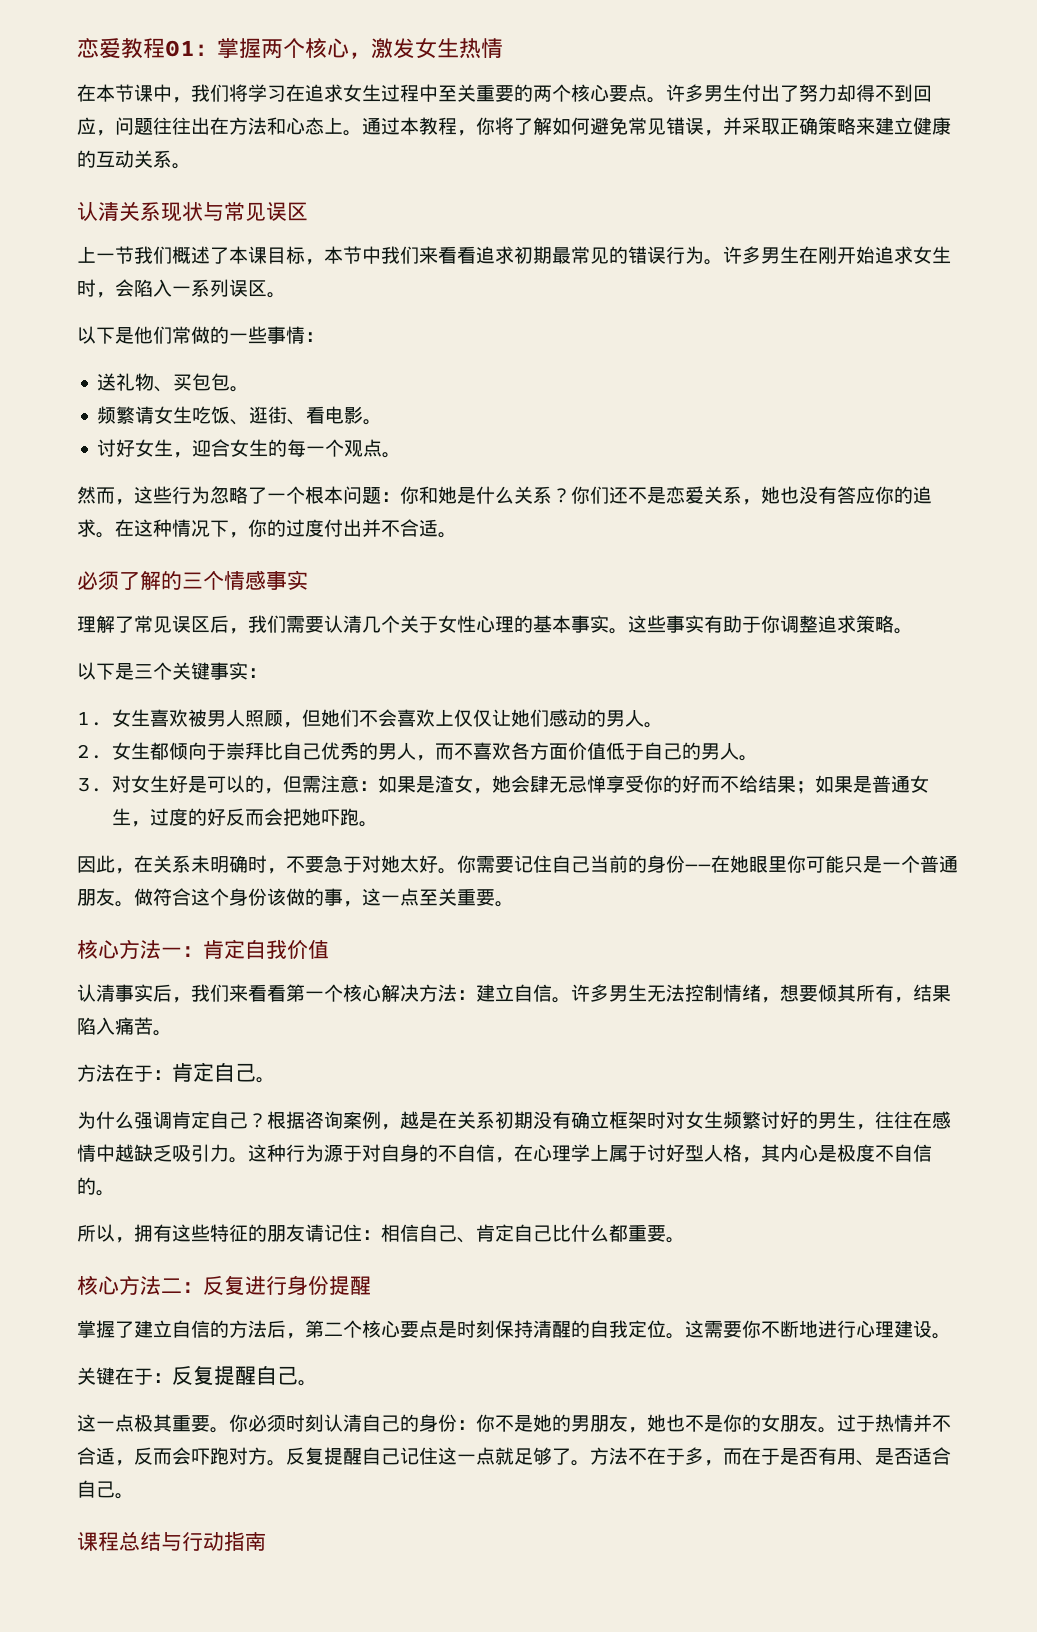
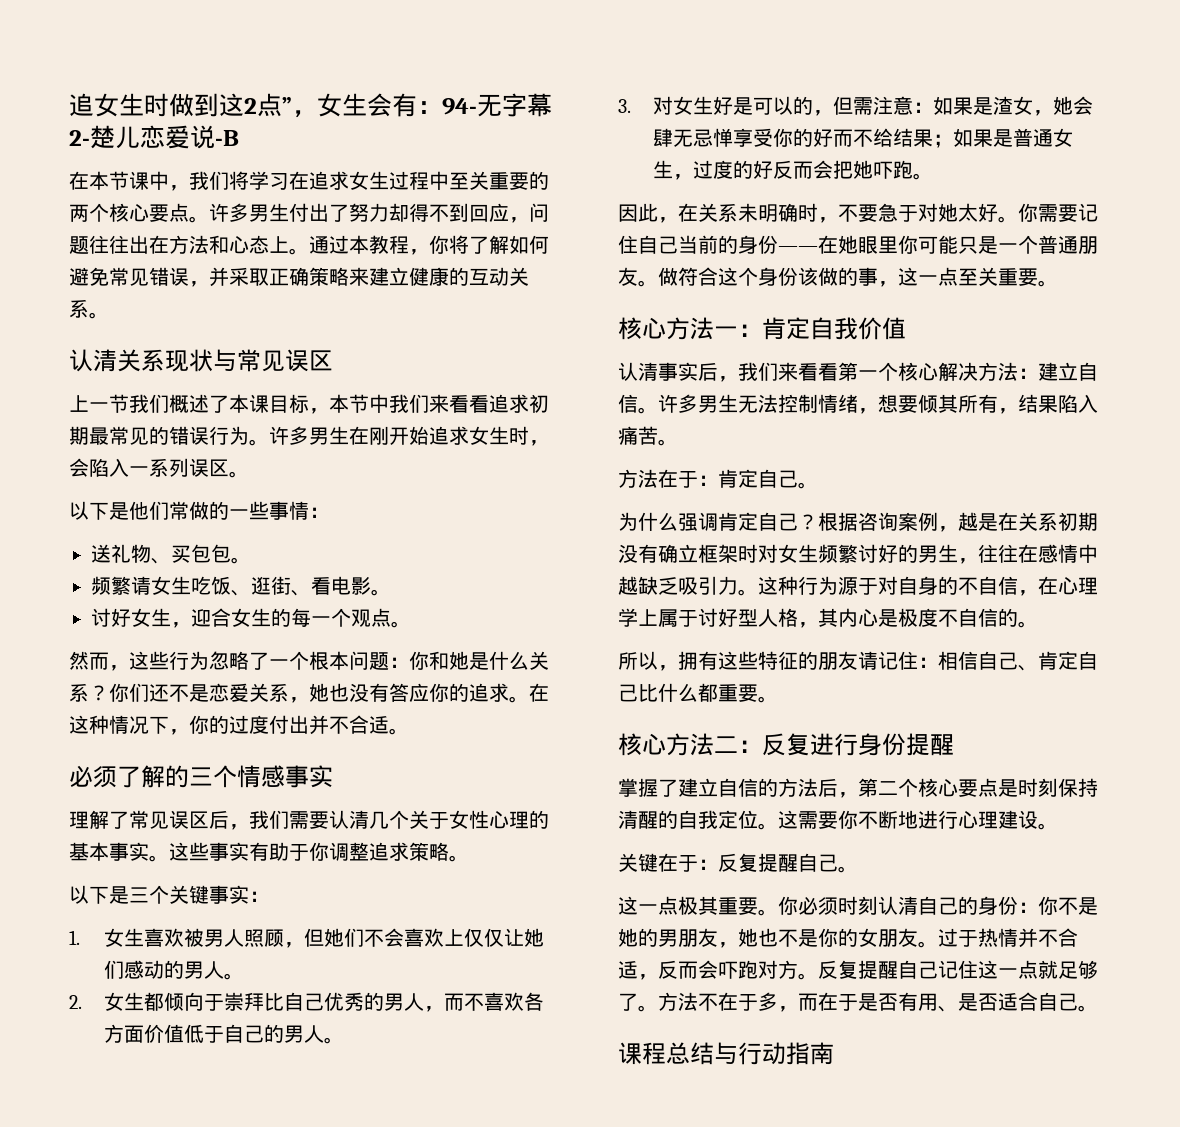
[77,38,503,59] 恋爱教程01：掌握两个核心，激发女生热情 -> [69,93,552,118] [69,125,239,149] 追女生时做到这2点”，女生会有：94-无字幕2-楚儿恋爱说-B

